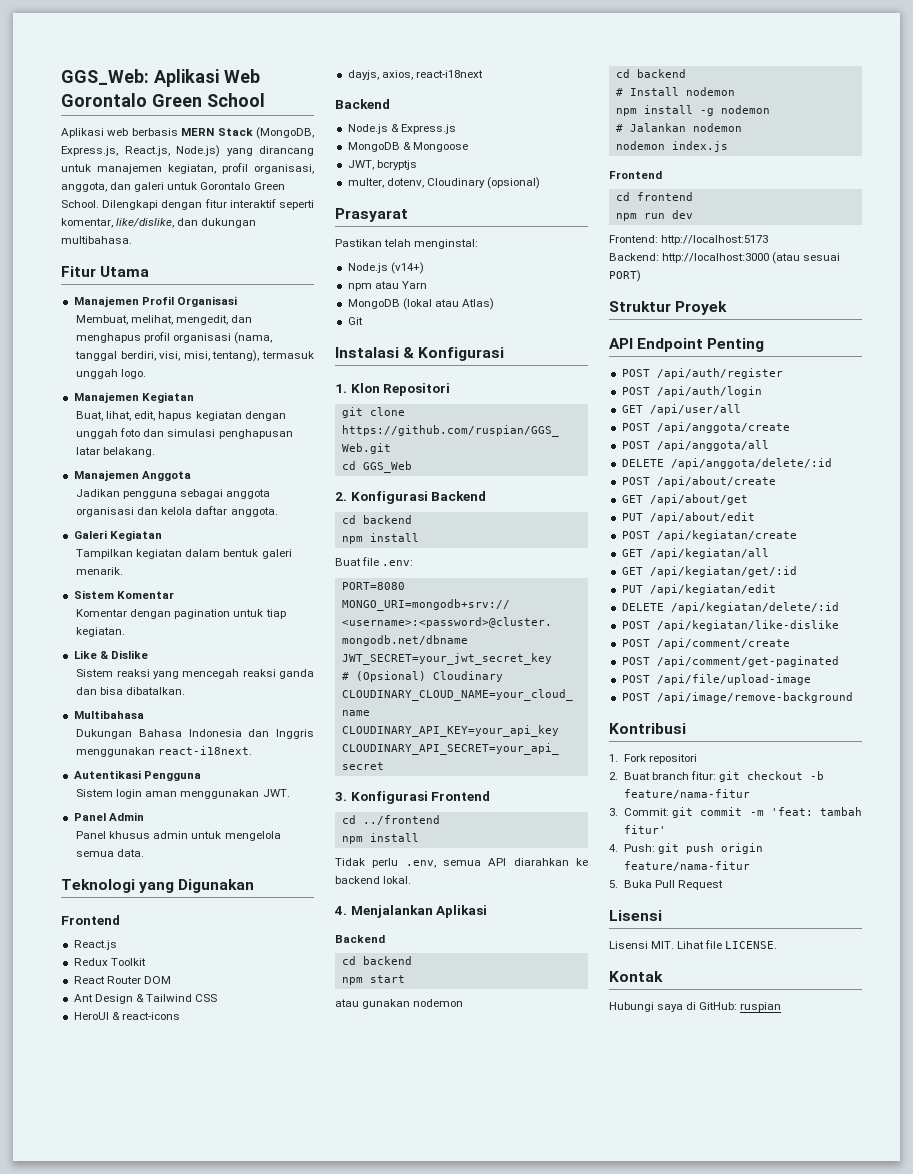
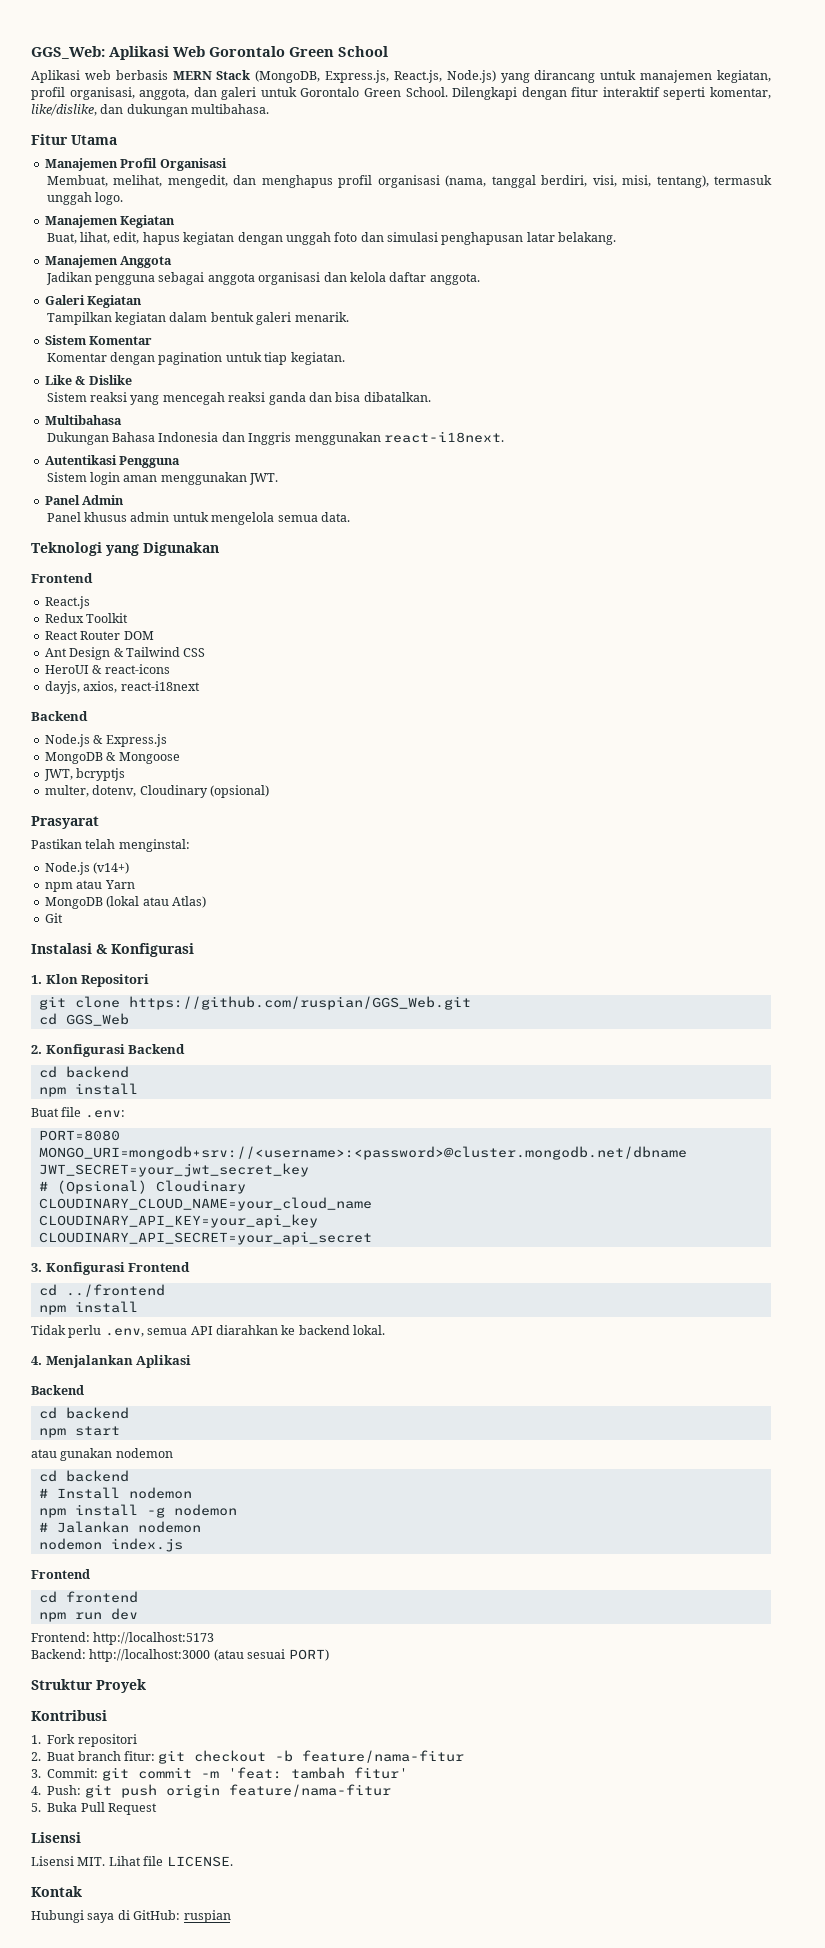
[609,338,765,352] [621,368,783,379] [621,386,762,397] [621,404,741,415] [621,422,790,433] [621,440,769,451] [621,458,832,469] [621,476,776,487] [621,494,748,505] [621,512,755,523] [621,530,797,541] [621,548,769,559] [621,566,797,577] [621,584,776,595] [621,602,839,613] [621,620,839,631] [621,638,790,649] [621,656,839,667] [621,674,811,685] [621,692,853,703] // API Endpoint Penting // POST /api/auth/register // POST /api/auth/login // GET /api/user/all // POST /api/anggota/create // POST /api/anggota/all // DELETE /api/anggota/delete/:id // POST /api/about/create // GET /api/about/get // PUT /api/about/edit // POST /api/kegiatan/create // GET /api/kegiatan/all // GET /api/kegiatan/get/:id // PUT /api/kegiatan/edit // DELETE /api/kegiatan/delete/:id // POST /api/kegiatan/like-dislike // POST /api/comment/create // POST /api/comment/get-paginated // POST /api/file/upload-image // POST /api/image/remove-background -> (146, 1686) none

